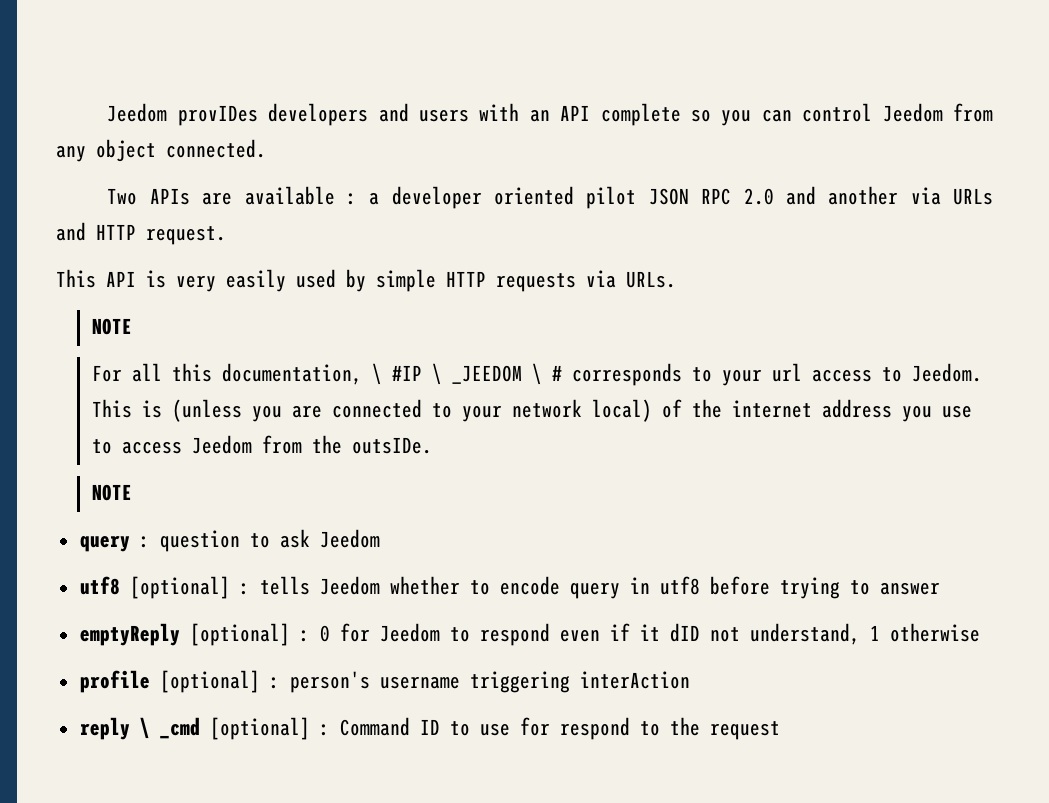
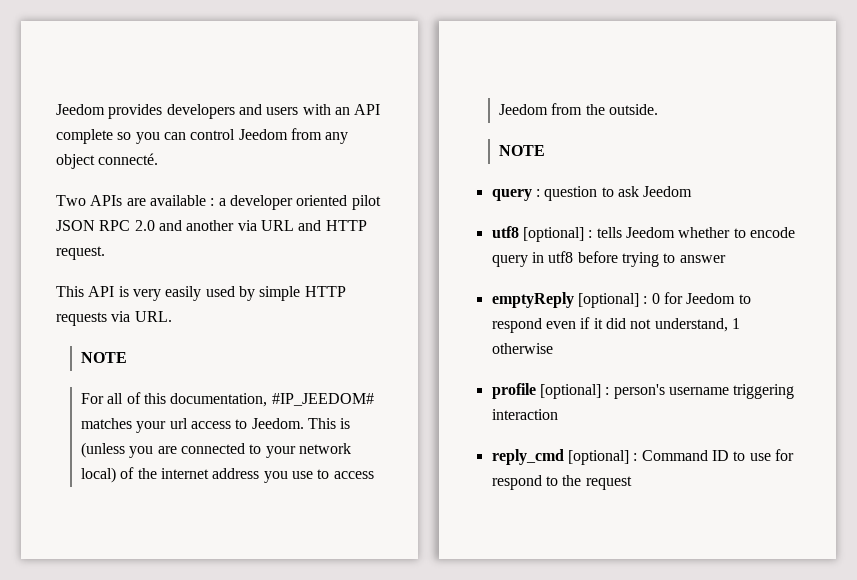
[107,103,258,126] Jeedom provIDes -> [56,104,163,119] Jeedom provides
[166,139,266,158] connected. -> [98,153,159,165] connecté.
[952,188,993,205] URLs -> [260,220,294,231] URL
[626,271,676,288] URLs. -> [134,311,172,322] URL.
(163, 372) none -> [126,392,141,404] of
[372,363,713,386] \ #IP \ _JEEDOM \ # corresponds to -> [271,393,374,406] [81,418,133,429] #IP_JEEDOM# matches
[352,437,433,454] outsIDe. -> [608,104,658,115] outside.
[669,623,700,642] dID -> [605,318,626,329] did
[579,671,690,689] [79,717,200,740] interAction // reply \ _cmd -> [491,409,558,420] [491,449,564,465] interaction // reply_cmd

